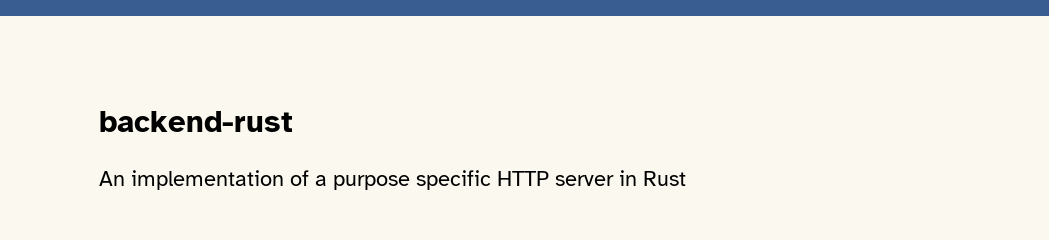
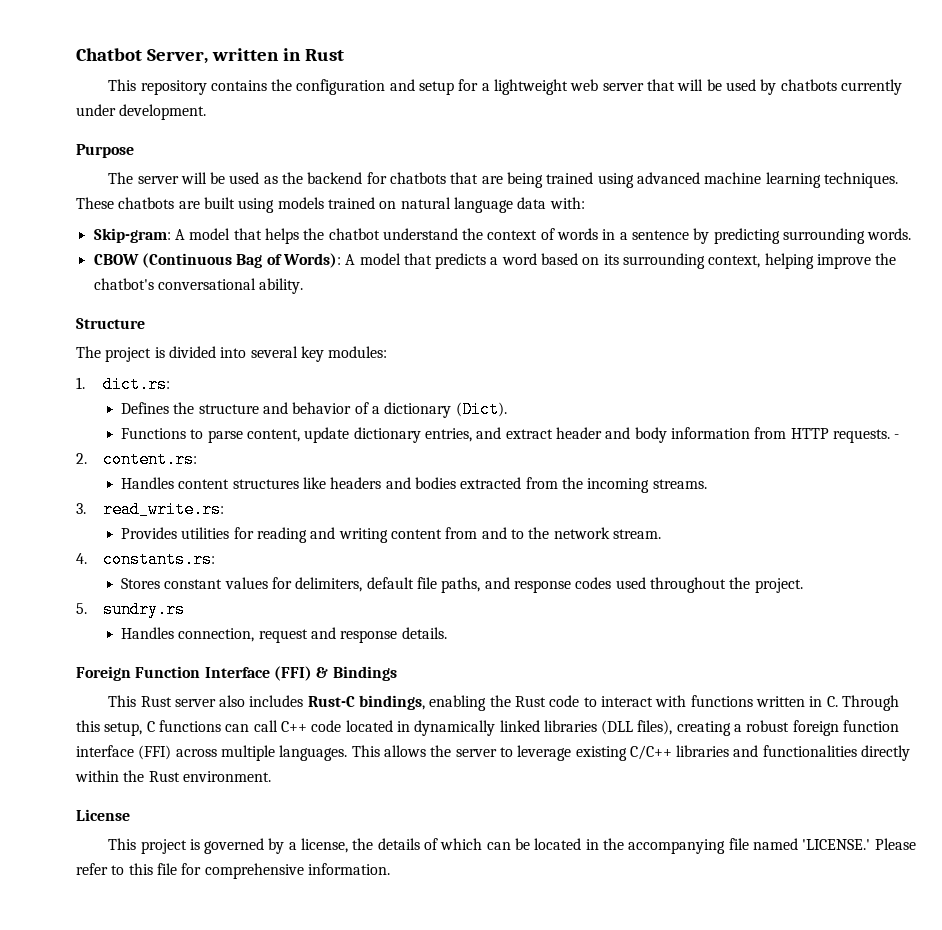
[99,111,293,132] [99,170,686,190] backend-rust // An implementation of a purpose specific HTTP server in Rust -> [76,48,344,64] [108,79,902,95] [76,104,207,120] [76,144,134,158] [108,172,898,188] [76,197,585,213] [93,228,912,244] [93,253,897,269] [93,278,304,294] [76,318,145,329] [76,346,388,362] [76,376,171,393] [121,401,507,418] [121,427,900,443] [76,451,198,468] [121,477,707,493] [76,501,225,518] [121,527,661,543] [76,551,216,568] [121,577,803,593] [76,601,186,618] [121,627,447,643] [76,666,397,681] [108,695,899,711] [76,720,900,736] [76,745,911,761] [75,770,271,782] [76,809,130,821] [108,838,916,854] [76,863,390,879] Chatbot Server, written in Rust // This repository contains the configuration and setup for a lightweight web server that will be used by chatbots currently under development. // Purpose // The server will be used as the backend for chatbots that are being trained using advanced machine learning techniques. These chatbots are built using models trained on natural language data with: // Skip-gram: A model that helps the chatbot understand the context of words in a sentence by predicting surrounding words. // CBOW (Continuous Bag of Words): A model that predicts a word based on its surrounding context, helping improve the chatbot's conversational ability. // Structure // The project is divided into several key modules: // 1. dict.rs: // Defines the structure and behavior of a dictionary (Dict). // Functions to parse content, update dictionary entries, and extract header and body information from HTTP requests. - // 2. content.rs: // Handles content structures like headers and bodies extracted from the incoming streams. // 3. read_write.rs: // Provides utilities for reading and writing content from and to the network stream. // 4. constants.rs: // Stores constant values for delimiters, default file paths, and response codes used throughout the project. // 5. sundry.rs // Handles connection, request and response details. // Foreign Function Interface (FFI) & Bindings // This Rust server also includes Rust-C bindings, enabling the Rust code to interact with functions written in C. Through this setup, C functions can call C++ code located in dynamically linked libraries (DLL files), creating a robust foreign function interface (FFI) across multiple languages. This allows the server to leverage existing C/C++ libraries and functionalities directly within the Rust environment. // License // This project is governed by a license, the details of which can be located in the accompanying file named 'LICENSE.' Please refer to this file for comprehensive information.

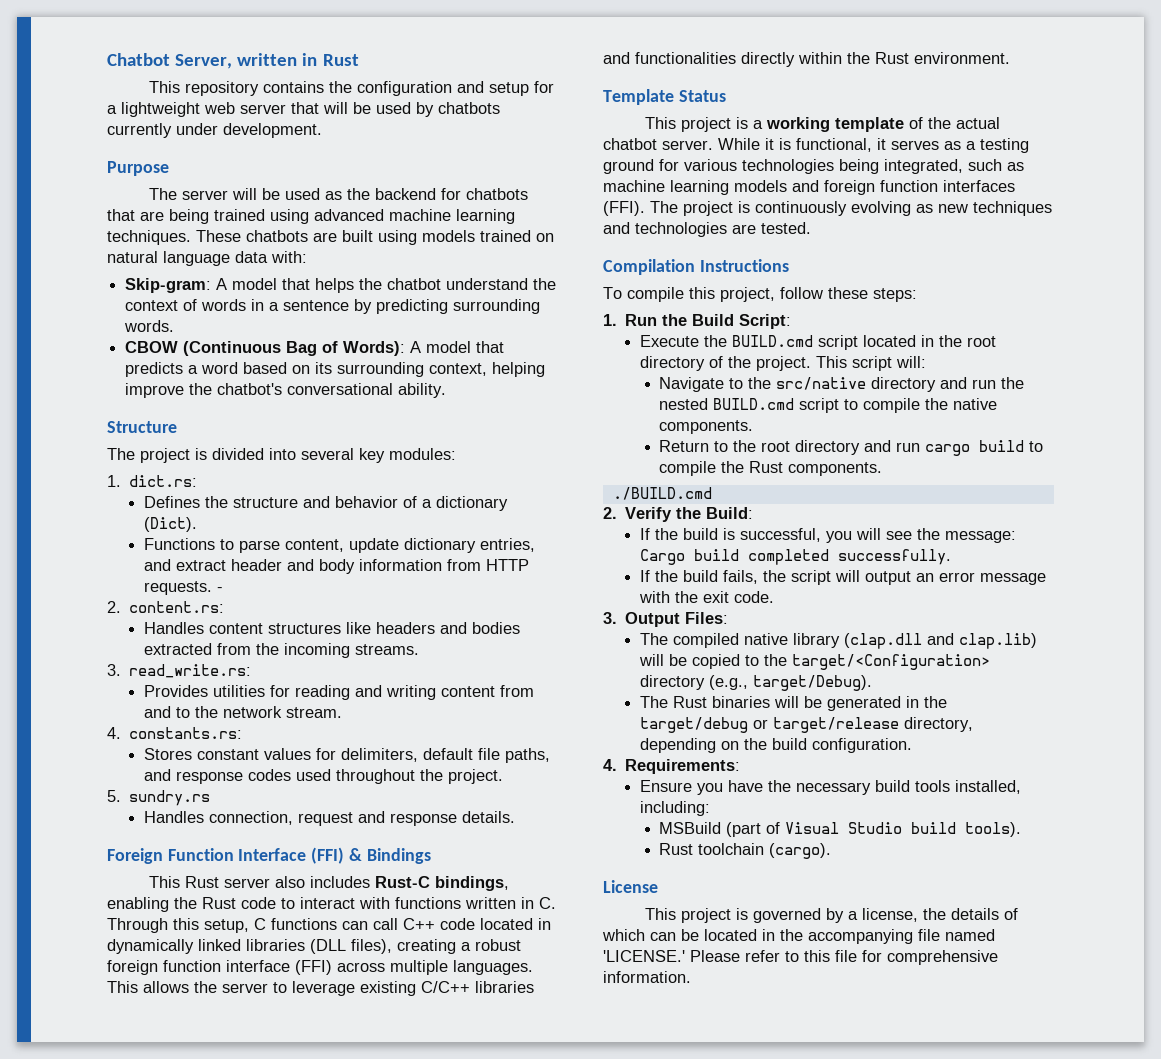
(271, 776) none -> [603,89,726,105] [644,117,1000,132] [603,138,1029,153] [603,159,1024,174] [603,180,1015,195] [603,201,1052,216] [603,222,811,237] [603,259,789,275] [603,287,917,302] [603,314,792,329] [640,335,997,350] [640,356,927,371] [659,377,1025,392] [659,398,998,413] [659,420,754,434] [659,440,1044,456] [659,461,883,476] [612,487,712,500] [603,507,754,522] [640,528,1017,543] [640,549,952,565] [640,570,1047,585] [639,591,775,603] [603,612,729,627] [640,633,1038,649] [639,654,991,670] [640,675,873,691] [640,696,948,711] [640,717,974,733] [640,738,913,753] [603,759,741,774] [640,780,1022,795] [640,801,711,816] [659,822,1022,837] [659,843,832,859] // Template Status // This project is a working template of the actual chatbot server. While it is functional, it serves as a testing ground for various technologies being integrated, such as machine learning models and foreign function interfaces (FFI). The project is continuously evolving as new techniques and technologies are tested. // Compilation Instructions // To compile this project, follow these steps: // 1. Run the Build Script: // Execute the BUILD.cmd script located in the root directory of the project. This script will: // Navigate to the src/native directory and run the nested BUILD.cmd script to compile the native components. // Return to the root directory and run cargo build to compile the Rust components. // ./BUILD.cmd // 2. Verify the Build: // If the build is successful, you will see the message: Cargo build completed successfully. // If the build fails, the script will output an error message with the exit code. // 3. Output Files: // The compiled native library (clap.dll and clap.lib) will be copied to the target/<Configuration> directory (e.g., target/Debug). // The Rust binaries will be generated in the target/debug or target/release directory, depending on the build configuration. // 4. Requirements: // Ensure you have the necessary build tools installed, including: // MSBuild (part of Visual Studio build tools). // Rust toolchain (cargo).

